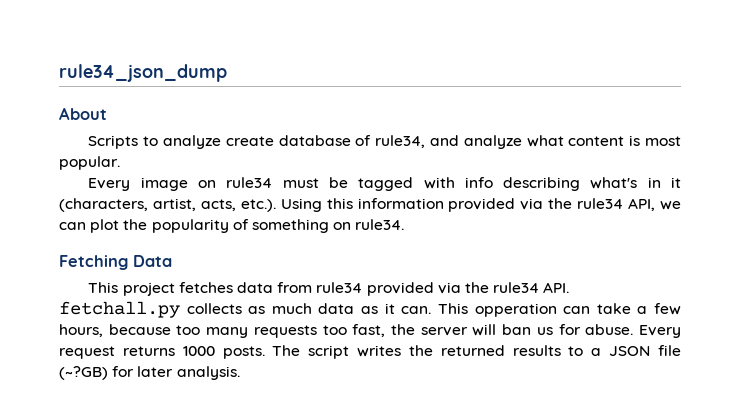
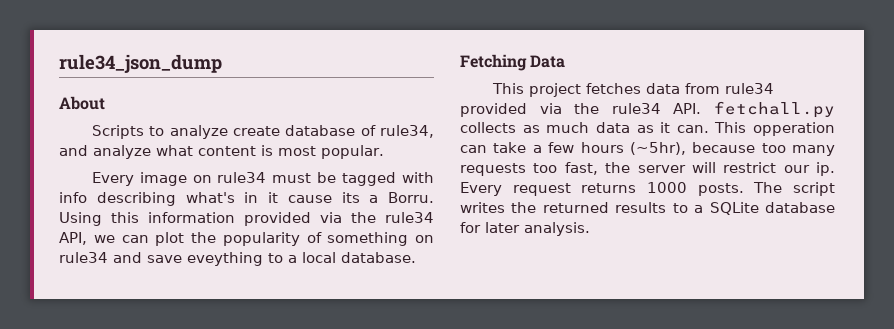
[59,198,276,212] (characters, artist, acts, etc.). -> [287,192,434,203] cause its a Borru.
[355,219,405,230] rule34. -> [59,252,416,266] rule34 and save eveything to a local database.
[59,324,103,337] hours, -> [580,142,686,155] hours (~5hr),
[502,324,634,335] ban us for abuse. -> [723,162,835,176] restrict our ip.
[609,345,681,356] [59,366,108,380] JSON file (~?GB) -> [709,202,835,215] SQLite database

